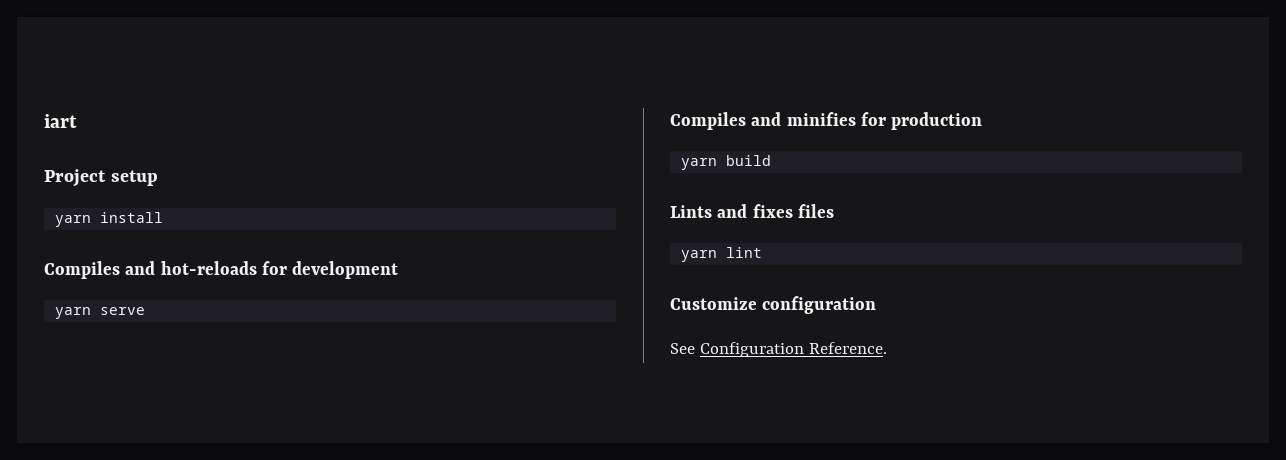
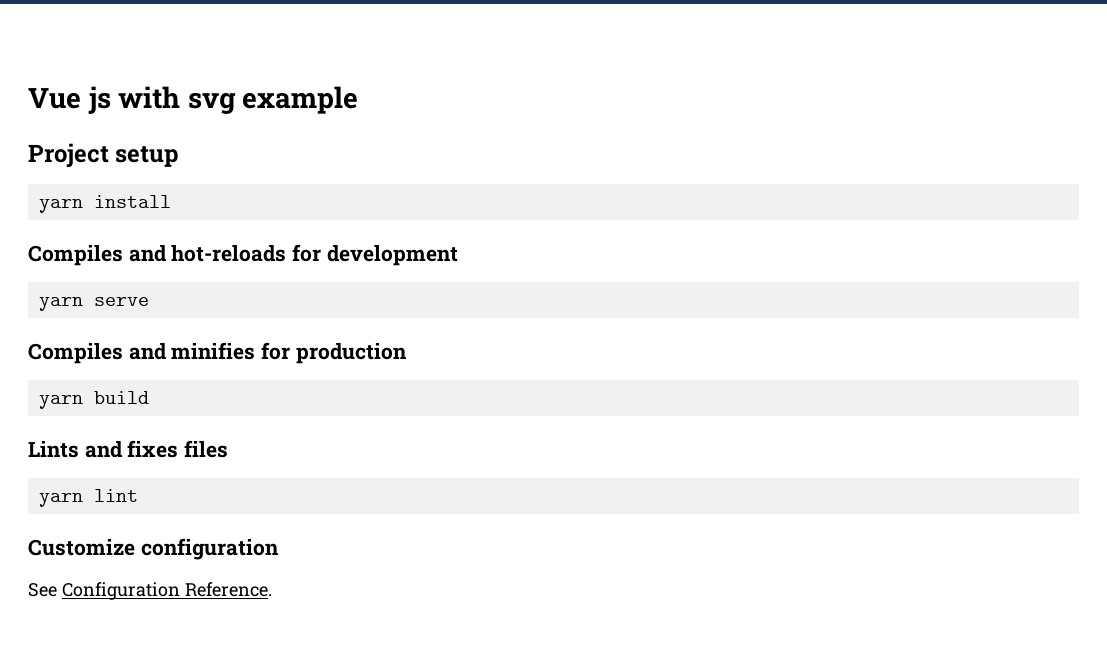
[44,114,77,128] iart -> [28,86,359,114] Vue js with svg example

